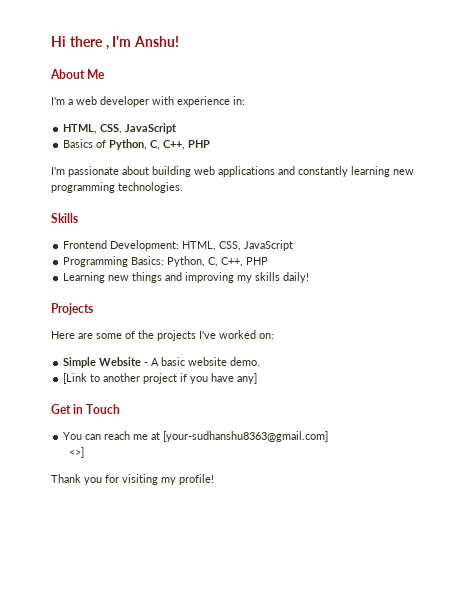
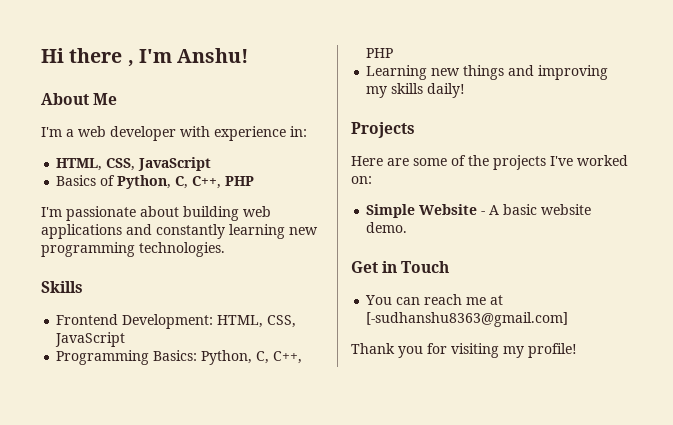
[63,373,258,384] // [Link to another project if you have any] -> (408, 227) none
[163,431,329,442] [69,447,85,458] [your-sudhanshu8363@gmail.com] // <>] -> [366,312,569,327] [-sudhanshu8363@gmail.com]

